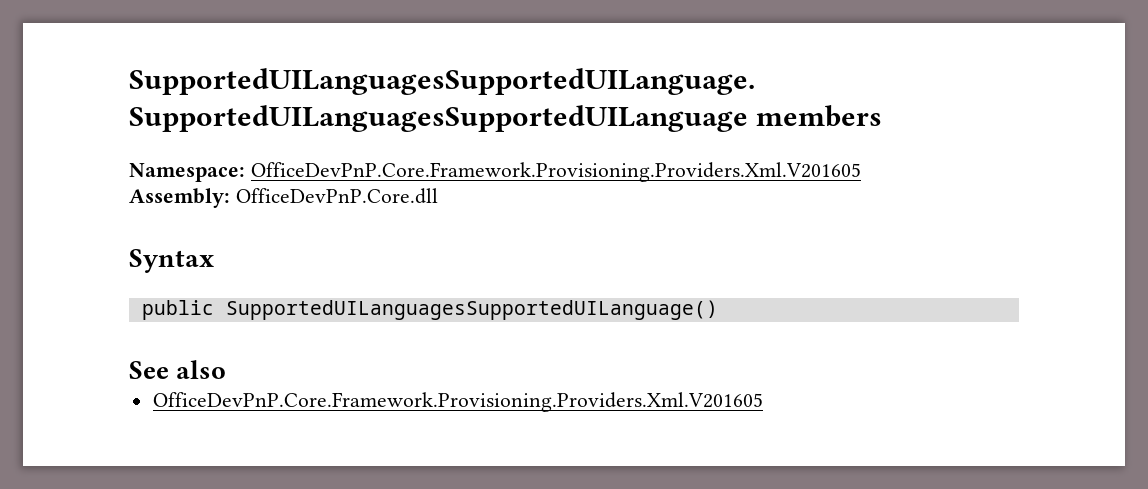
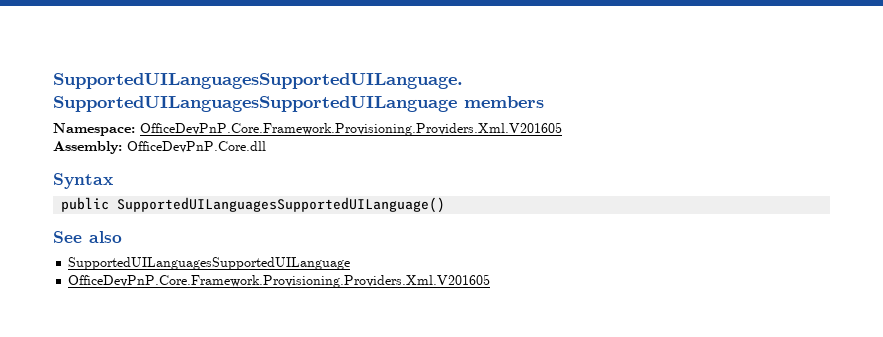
(227, 369) none -> [68,257,351,270] // SupportedUILanguagesSupportedUILanguage

